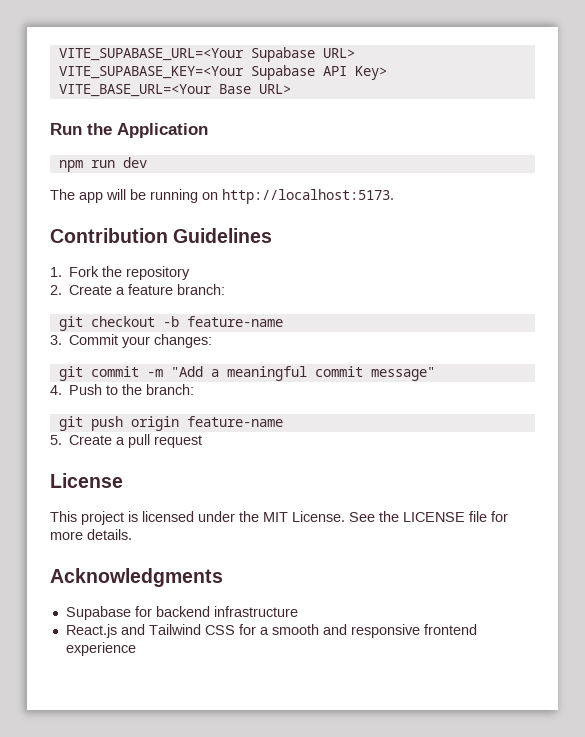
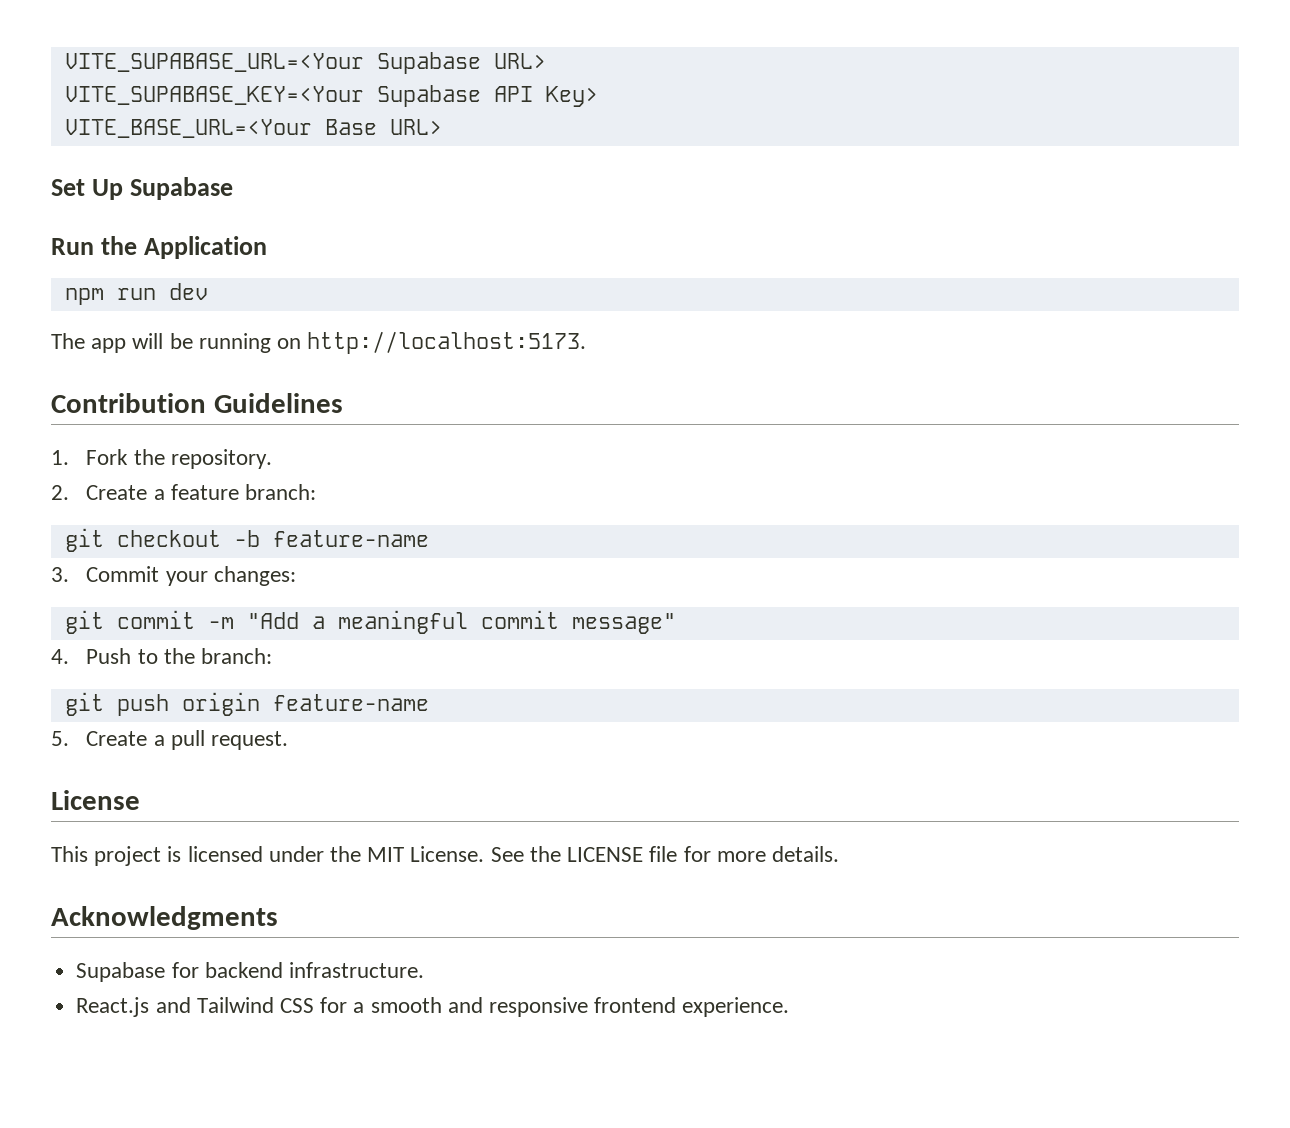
(291, 89) none -> [51,177,234,200] // Set Up Supabase
[126,266,191,280] repository -> [170,449,272,469] repository.
[154,435,203,448] request -> [210,731,288,750] request.
[213,606,298,617] infrastructure -> [288,962,424,978] infrastructure.
[65,642,136,656] experience -> [682,997,790,1017] experience.

